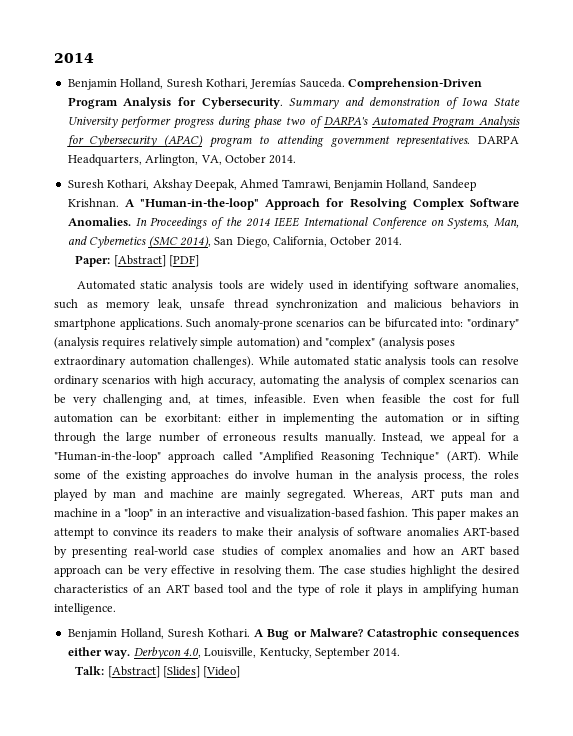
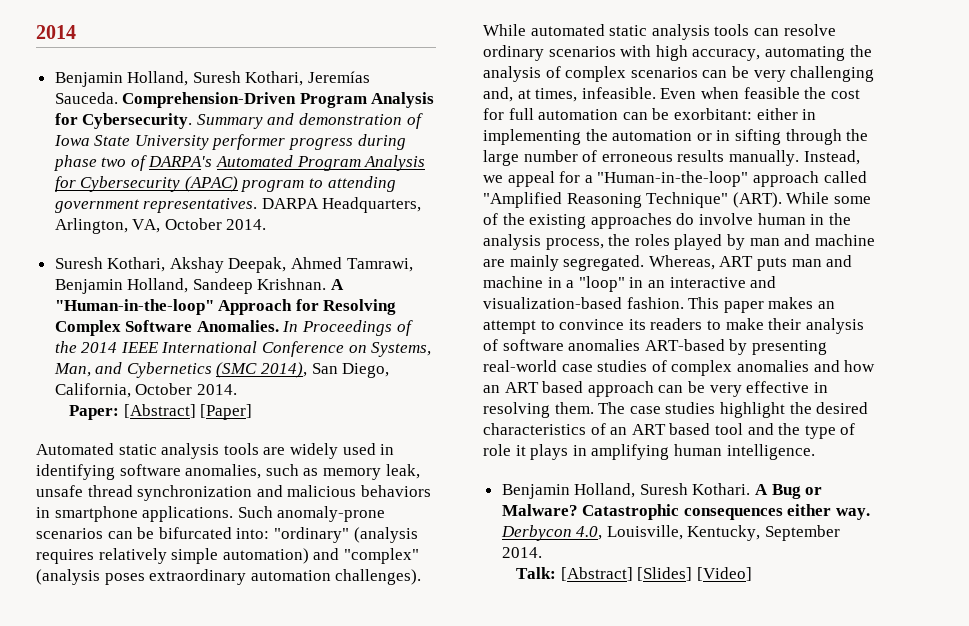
[168,255,199,267] [PDF] -> [200,404,253,420] [Paper]

